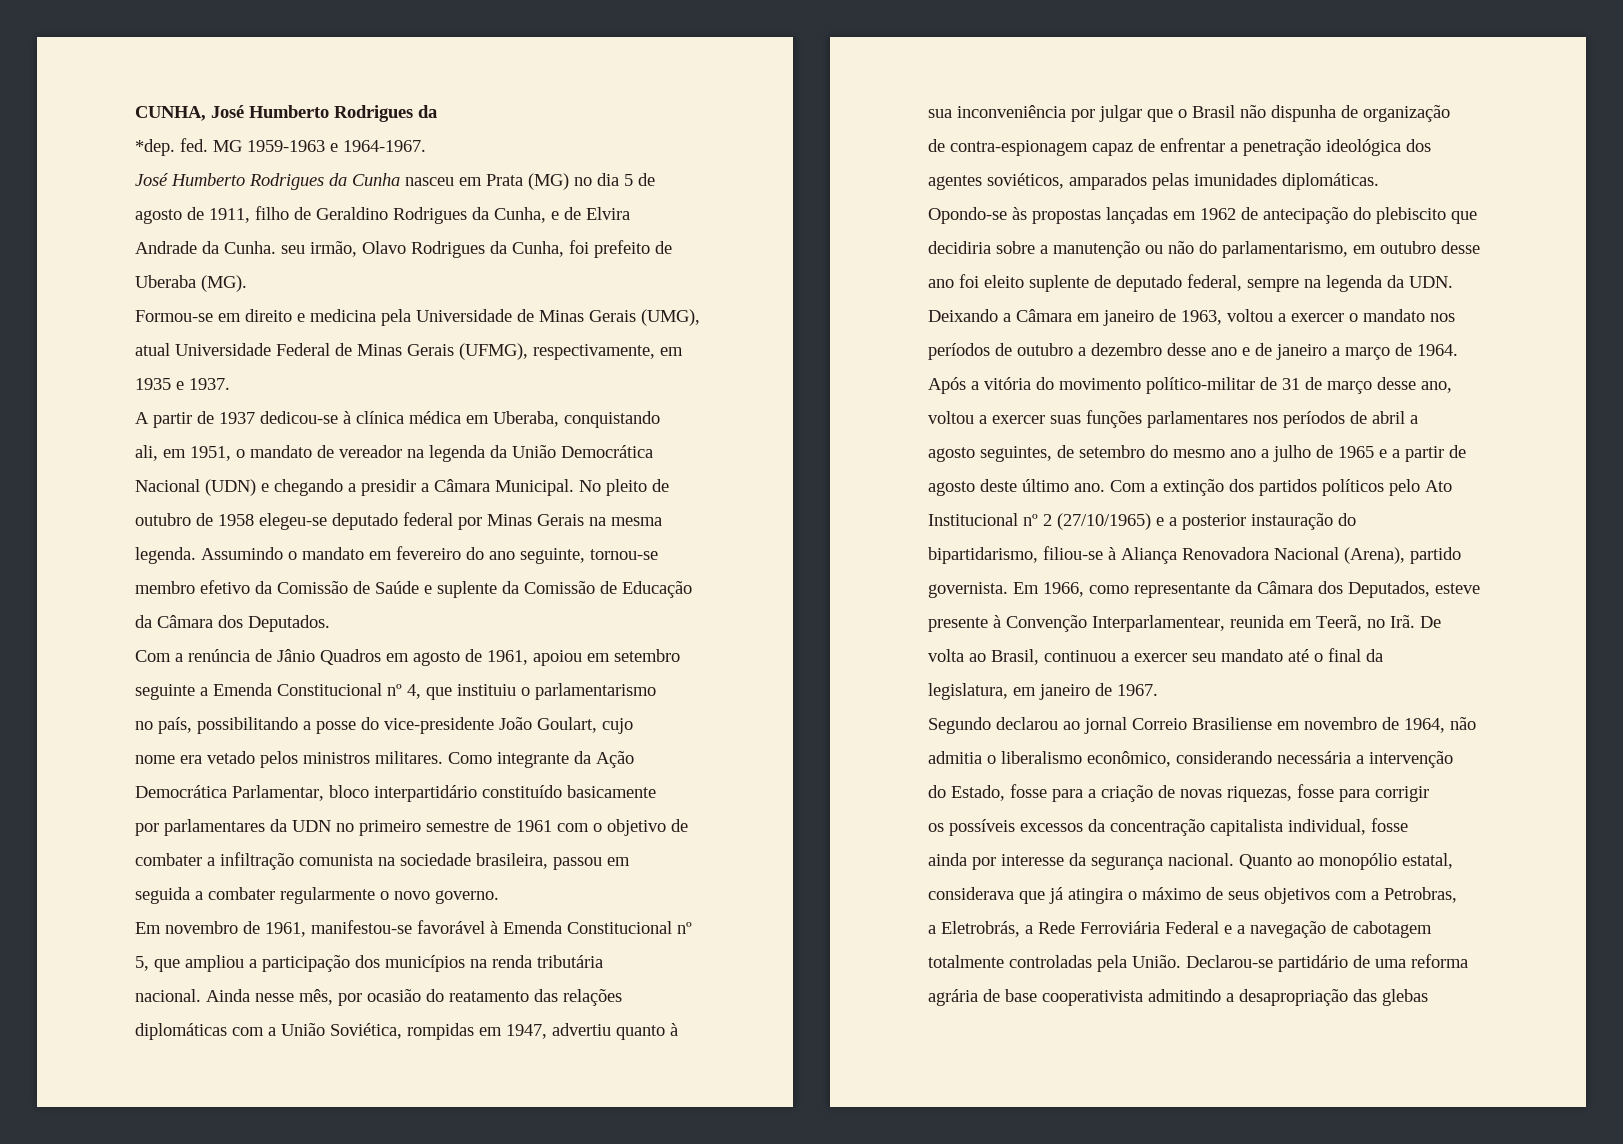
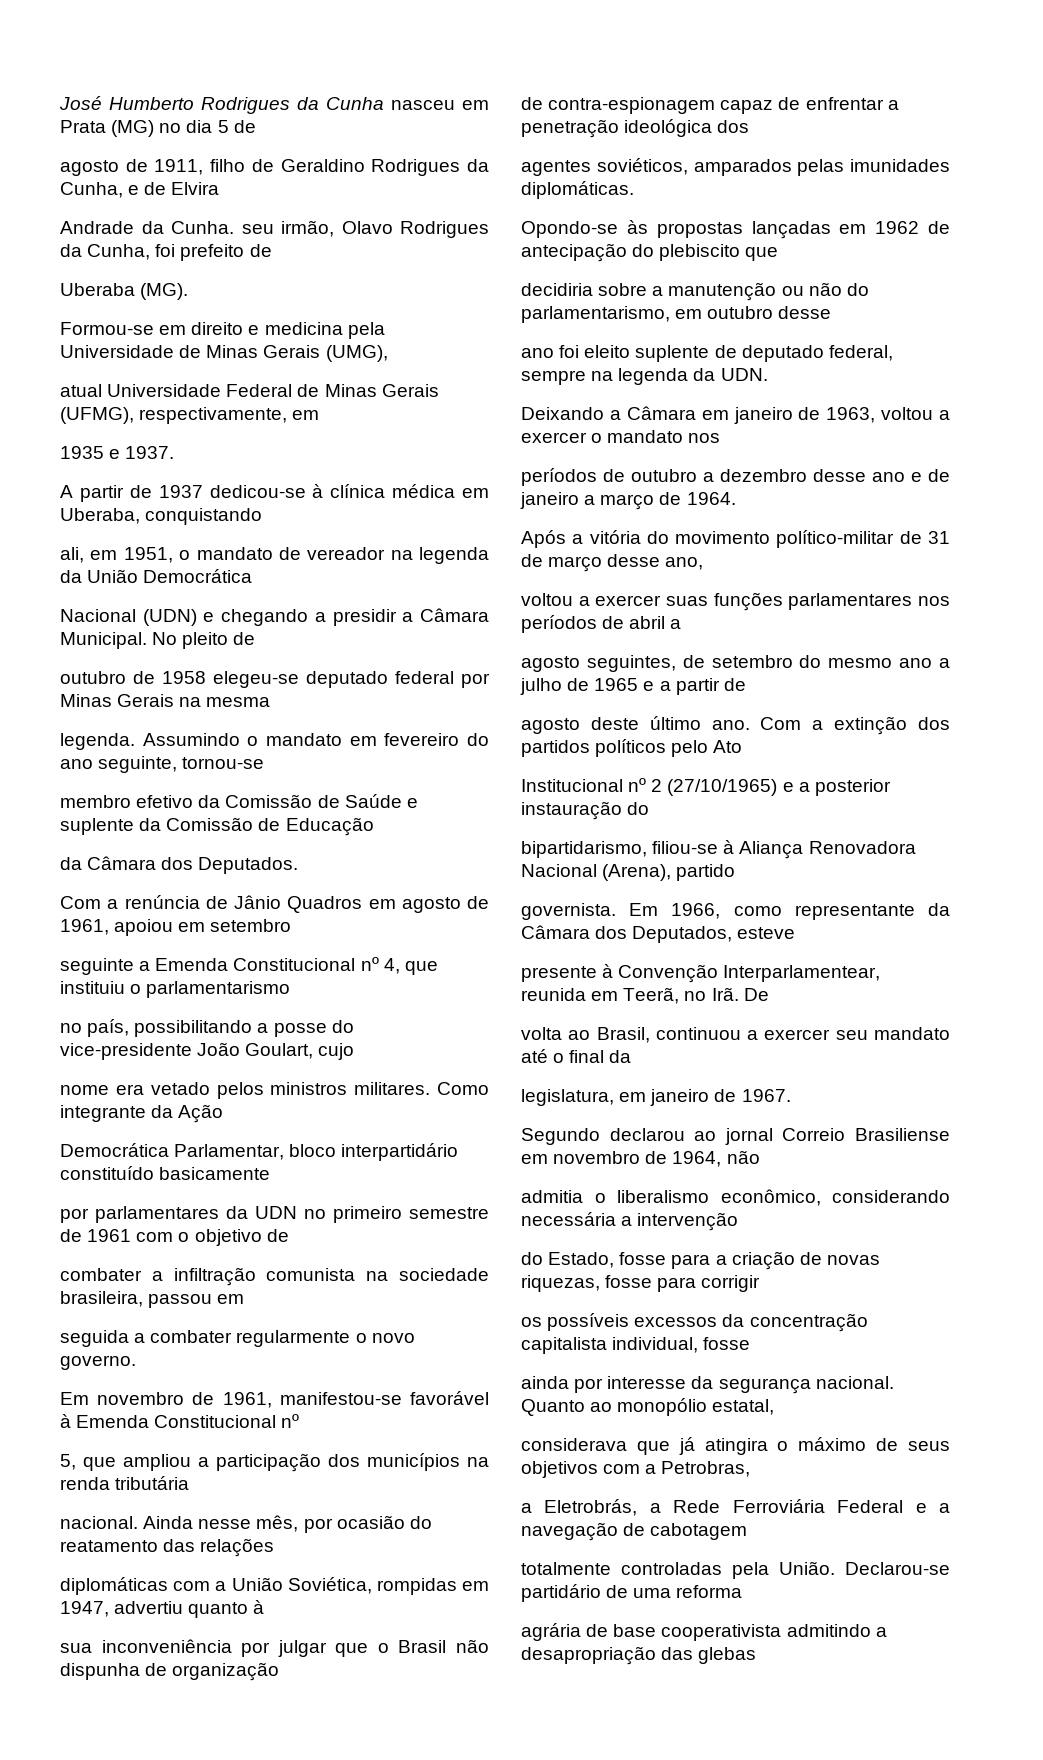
[135,105,437,122] [135,138,426,156] CUNHA, José Humberto Rodrigues da // *dep. fed. MG 1959-1963 e 1964-1967. // -> (59, 103) none

